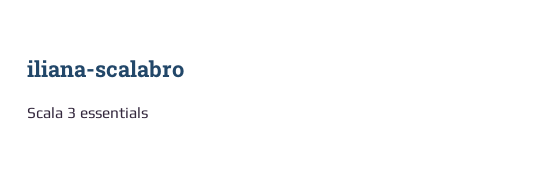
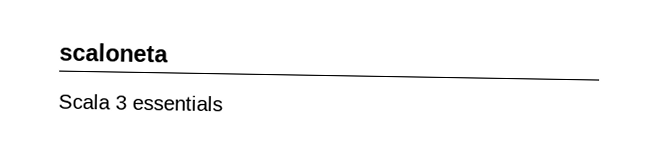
[27,60,184,78] iliana-scalabro -> [59,42,169,63] scaloneta

